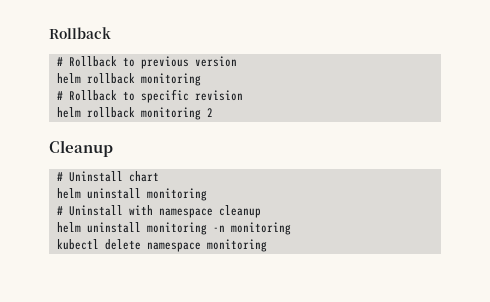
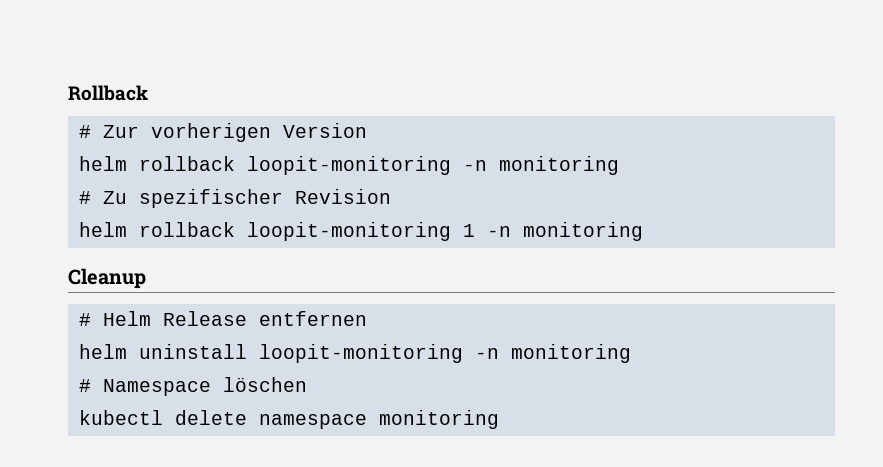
[68,56,237,69] [56,73,201,86] [56,89,243,103] [56,107,213,120] Rollback to previous version // helm rollback monitoring // # Rollback to specific revision // helm rollback monitoring 2 -> [103,123,368,142] [79,156,620,175] [79,189,392,208] [79,222,644,241] Zur vorherigen Version // helm rollback loopit-monitoring -n monitoring // # Zu spezifischer Revision // helm rollback loopit-monitoring 1 -n monitoring
[68,171,159,182] [56,188,207,201] [56,205,261,218] [56,222,291,235] Uninstall chart // helm uninstall monitoring // # Uninstall with namespace cleanup // helm uninstall monitoring -n monitoring -> [103,311,368,326] [79,344,632,363] [79,377,308,396] Helm Release entfernen // helm uninstall loopit-monitoring -n monitoring // # Namespace löschen

